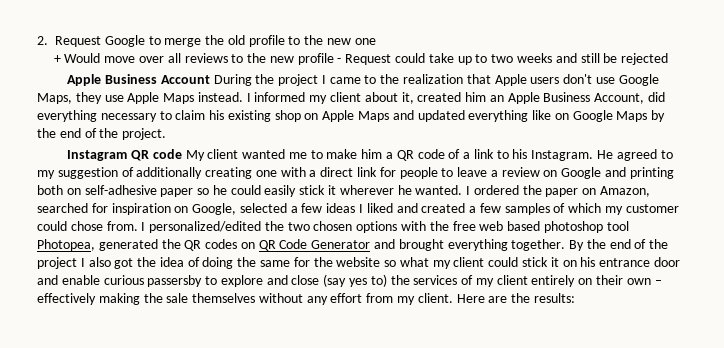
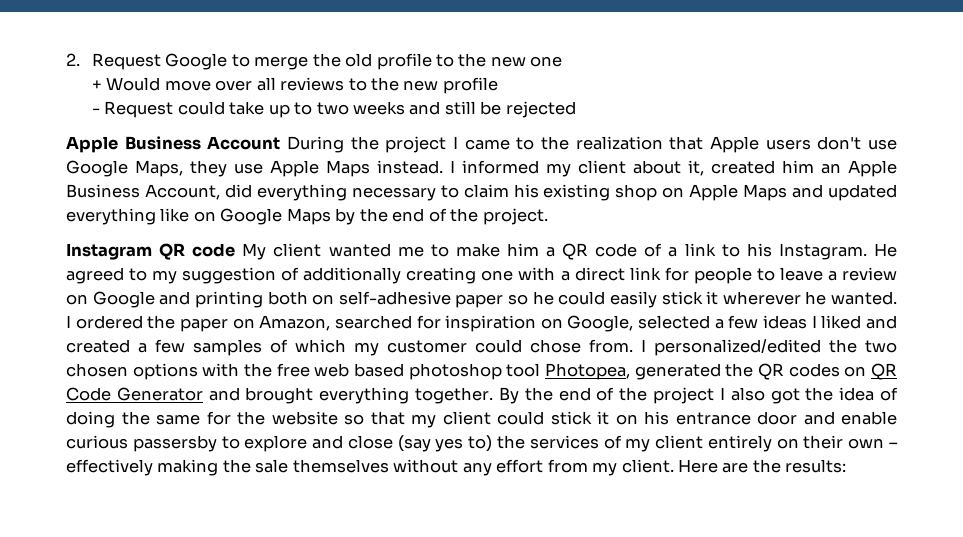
(334, 59) none -> (498, 85) //
[399,257,429,267] what -> [370,411,405,425] that

